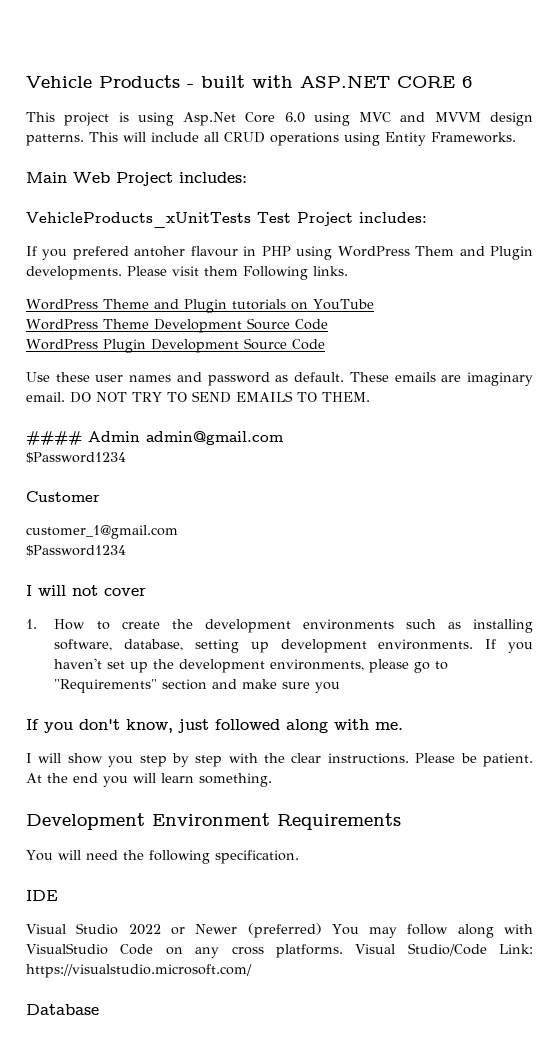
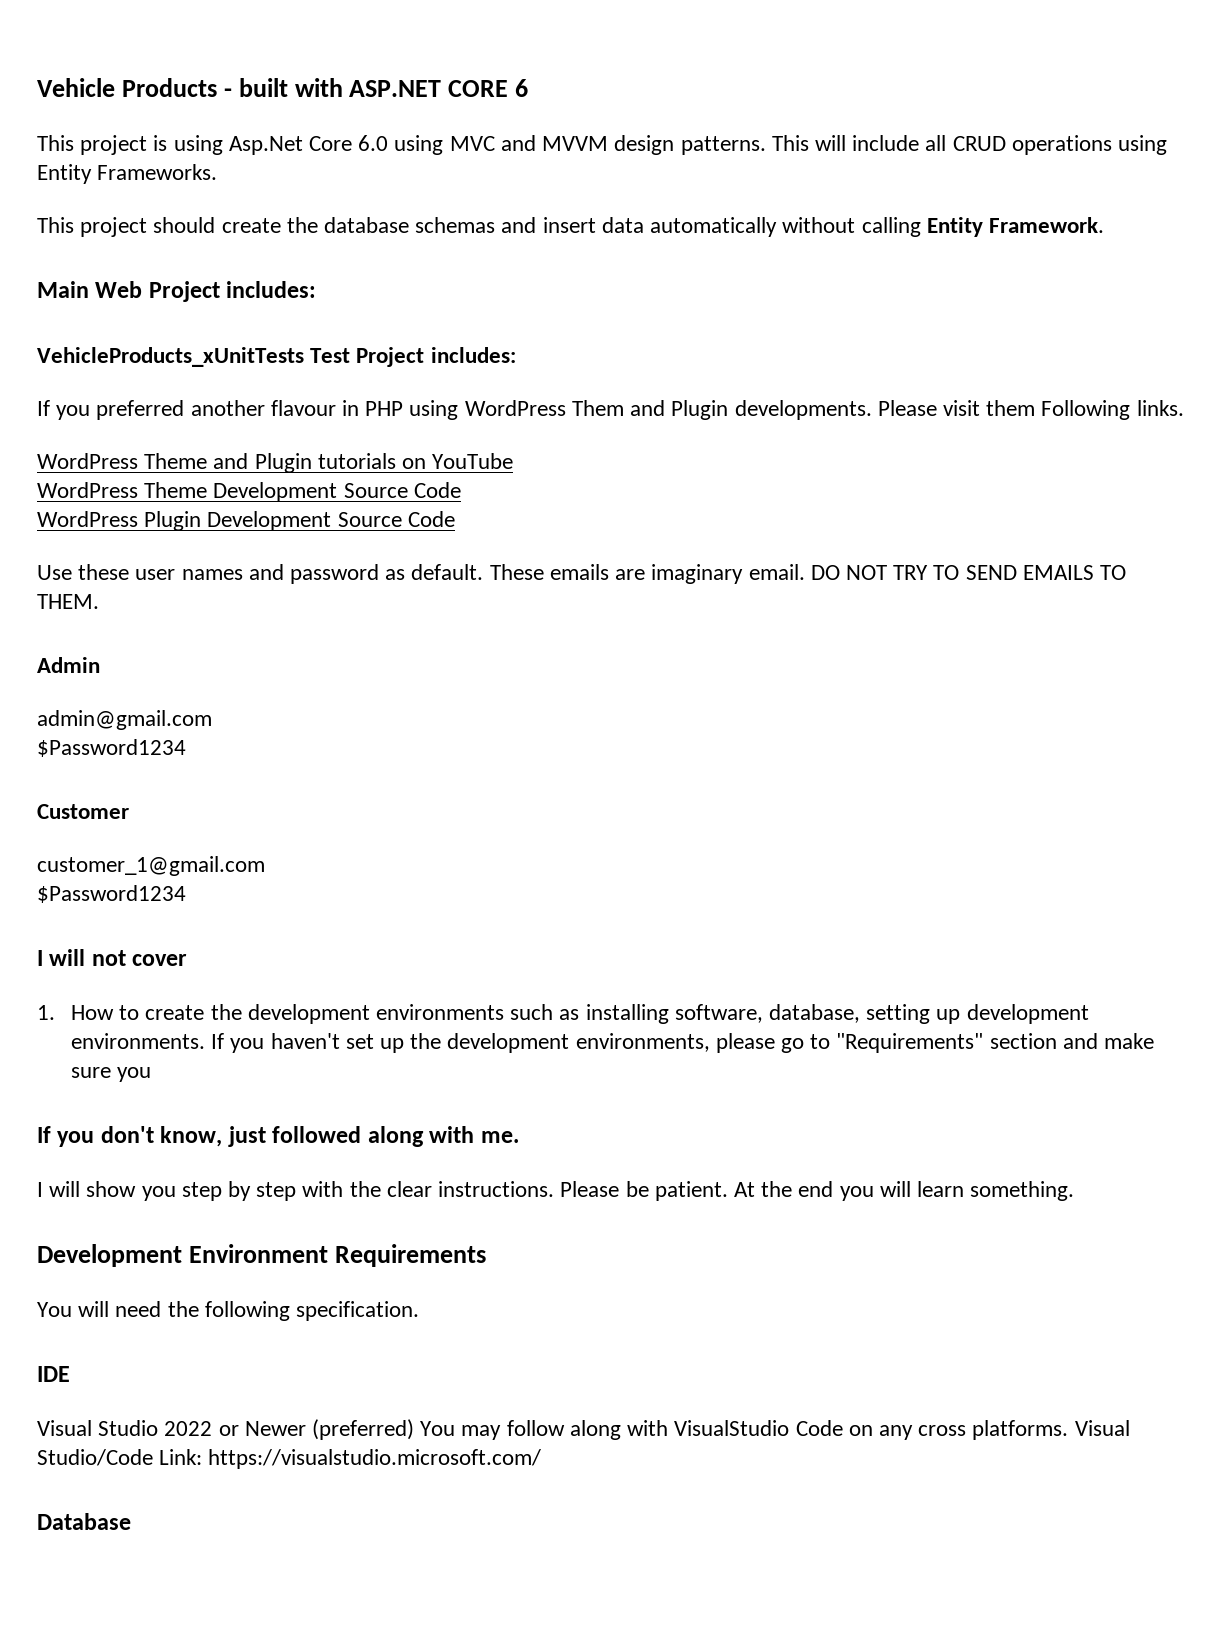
(516, 137) none -> [37,217,1104,237] // This project should create the database schemas and insert data automatically without calling Entity Framework.
[72,246,186,260] prefered antoher -> [96,400,265,420] preferred another
[26,431,82,445] #### -> (99, 601) none
(140, 436) none -> (100, 665) //

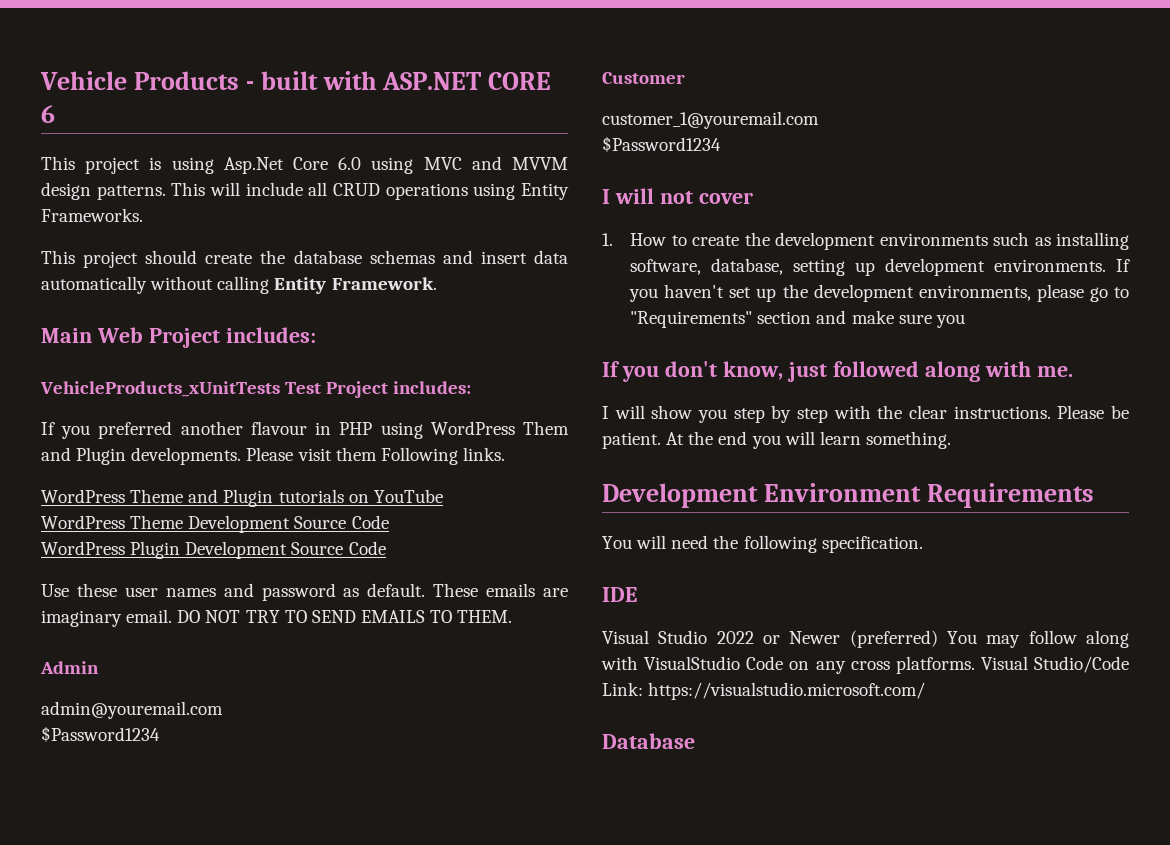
[37,710,212,730] admin@gmail.com -> [41,701,223,719] admin@youremail.com
[37,856,265,876] customer_1@gmail.com -> [602,111,819,129] customer_1@youremail.com

